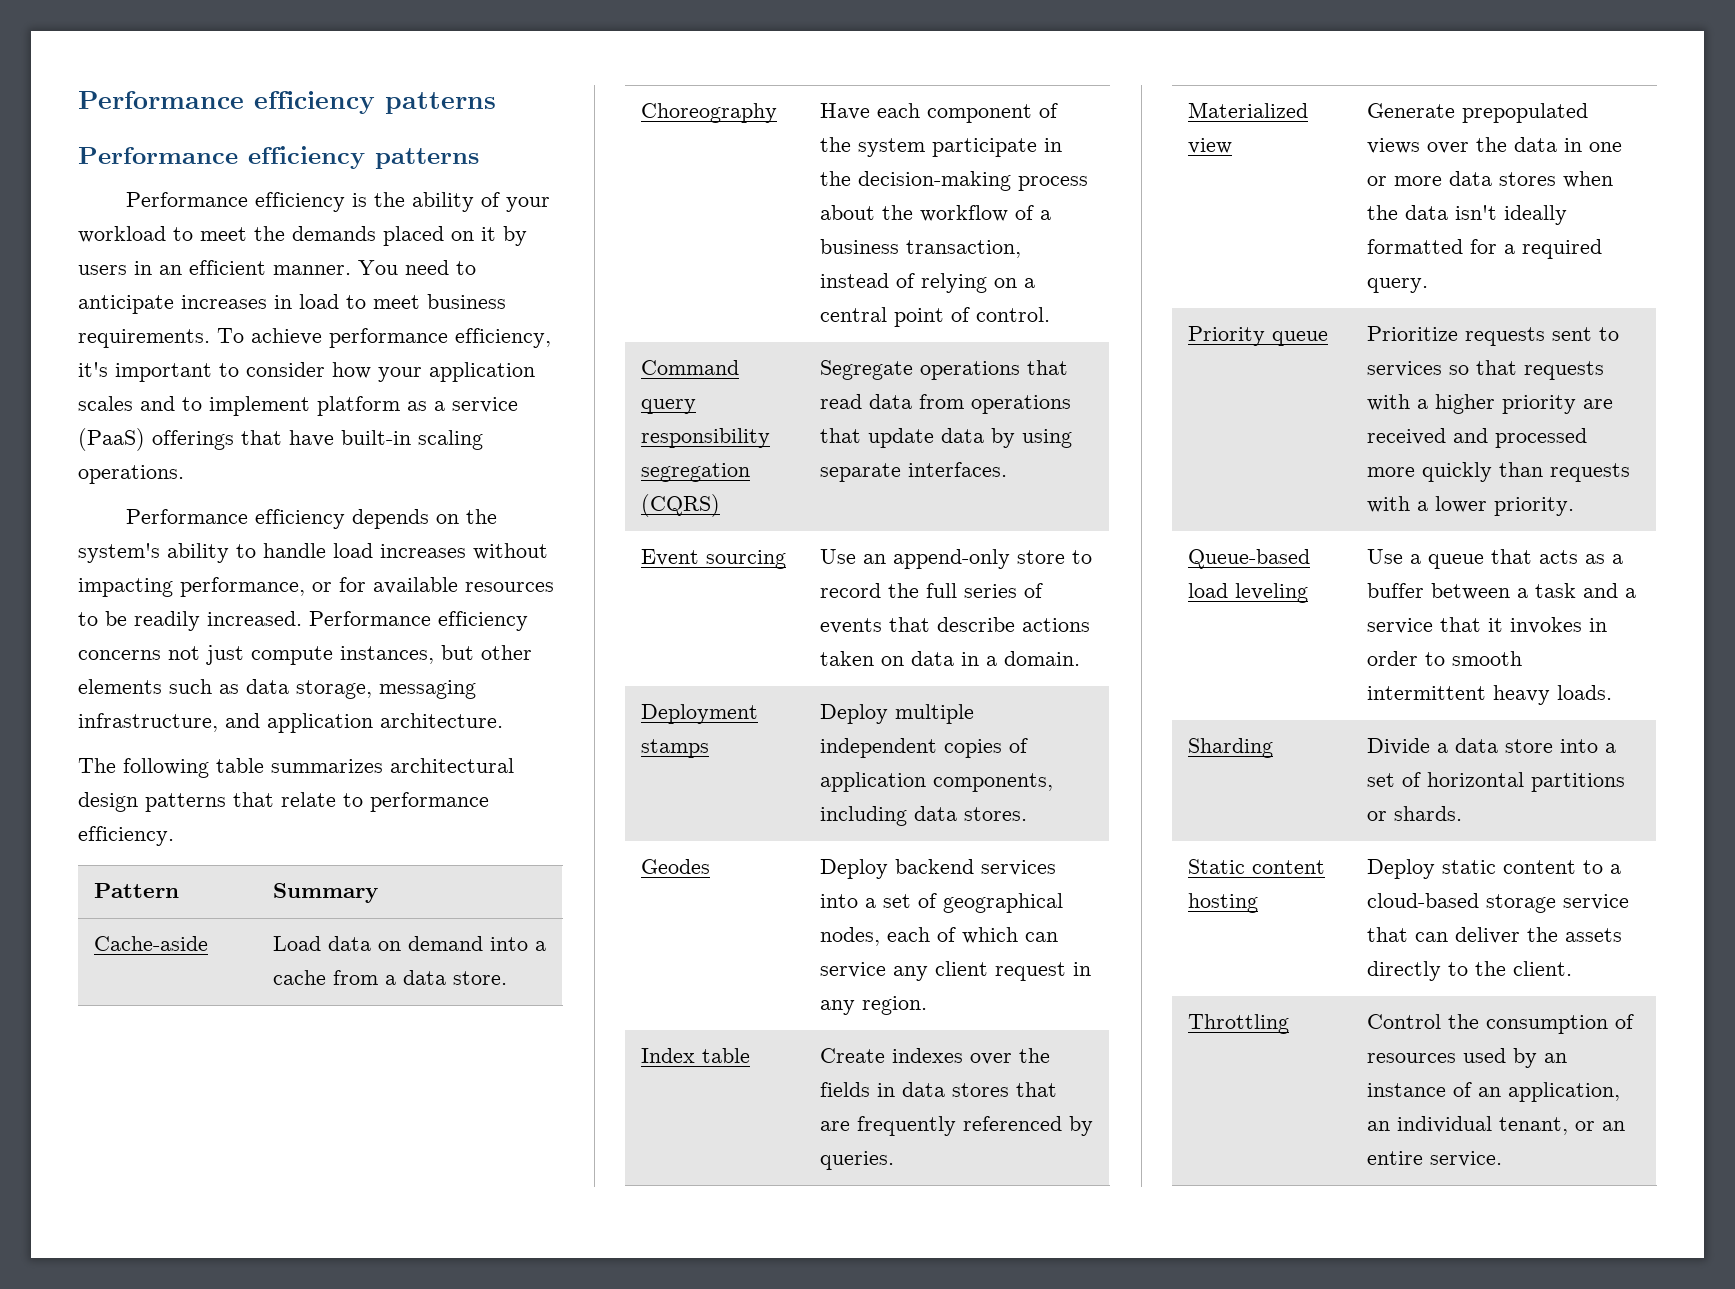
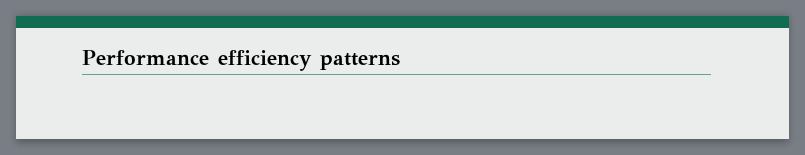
[78,91,496,114] [78,146,479,169] [126,192,551,212] [78,226,527,246] [78,260,476,275] [78,294,506,314] [78,328,551,348] [78,362,535,382] [78,396,518,416] [78,428,483,451] [78,465,184,484] [126,509,498,529] [78,543,548,563] [78,577,554,597] [78,611,528,631] [78,645,532,665] [78,679,476,699] [78,713,503,733] [78,758,514,778] [78,792,489,812] [78,826,174,846] [94,883,180,898] [273,883,379,903] [94,936,209,951] [273,936,547,951] [273,970,508,985] [641,103,778,123] [820,103,1059,123] [820,137,1063,157] [820,171,1089,191] [820,205,1052,222] [820,239,1022,258] [820,273,1036,293] [820,307,1051,327] [641,360,740,375] [641,399,697,414] [641,428,771,448] [641,463,751,482] [641,494,721,517] [820,360,1069,380] [820,394,1072,414] [820,428,1073,448] [820,462,1008,482] [641,549,787,569] [820,549,1093,569] [820,583,1044,598] [820,617,1091,634] [820,651,1081,666] [641,704,759,724] [641,739,710,758] [820,704,975,724] [820,738,1029,758] [820,772,1054,792] [820,806,1028,826] [641,859,711,874] [820,859,1057,879] [820,893,1064,913] [820,927,1059,946] [820,961,1092,981] [820,996,928,1015] [641,1048,751,1063] [820,1048,1051,1065] [820,1082,1058,1097] [820,1116,1094,1136] [820,1151,895,1170] [1188,102,1309,118] [1188,138,1233,154] [1367,103,1589,123] [1367,137,1623,154] [1367,171,1614,188] [1367,205,1568,225] [1367,239,1603,259] [1367,278,1429,293] [1188,326,1329,346] [1367,326,1620,346] [1367,360,1605,380] [1367,394,1614,414] [1367,428,1588,448] [1367,462,1631,482] [1367,496,1575,516] [1188,549,1311,569] [1188,583,1309,603] [1367,549,1624,569] [1367,583,1637,600] [1367,617,1608,634] [1367,651,1523,666] [1367,685,1613,705] [1188,738,1274,758] [1367,738,1617,755] [1367,772,1626,792] [1367,806,1463,821] [1188,859,1326,874] [1188,893,1259,913] [1367,859,1622,879] [1367,893,1630,913] [1367,927,1623,944] [1367,961,1573,981] [1188,1014,1290,1034] [1367,1014,1635,1034] [1367,1048,1568,1068] [1367,1082,1621,1102] [1367,1116,1626,1135] [1367,1151,1503,1167] Performance efficiency patterns // Performance efficiency patterns // Performance efficiency is the ability of your workload to meet the demands placed on it by users in an efficient manner. You need to anticipate increases in load to meet business requirements. To achieve performance efficiency, it's important to consider how your application scales and to implement platform as a service (PaaS) offerings that have built-in scaling operations. // Performance efficiency depends on the system's ability to handle load increases without impacting performance, or for available resources to be readily increased. Performance efficiency concerns not just compute instances, but other elements such as data storage, messaging infrastructure, and application architecture. // The following table summarizes architectural design patterns that relate to performance efficiency. // Pattern | Summary // Cache-aside | Load data on demand into a cache from a data store. // Choreography | Have each component of the system participate in the decision-making process about the workflow of a business transaction, instead of relying on a central point of control. // Command query responsibility segregation (CQRS) | Segregate operations that read data from operations that update data by using separate interfaces. // Event sourcing | Use an append-only store to record the full series of events that describe actions taken on data in a domain. // Deployment stamps | Deploy multiple independent copies of application components, including data stores. // Geodes | Deploy backend services into a set of geographical nodes, each of which can service any client request in any region. // Index table | Create indexes over the fields in data stores that are frequently referenced by queries. // Materialized view | Generate prepopulated views over the data in one or more data stores when the data isn't ideally formatted for a required query. // Priority queue | Prioritize requests sent to services so that requests with a higher priority are received and processed more quickly than requests with a lower priority. // Queue-based load leveling | Use a queue that acts as a buffer between a task and a service that it invokes in order to smooth intermittent heavy loads. // Sharding | Divide a data store into a set of horizontal partitions or shards. // Static content hosting | Deploy static content to a cloud-based storage service that can deliver the assets directly to the client. // Throttling | Control the consumption of resources used by an instance of an application, an individual tenant, or an entire service. -> [82,50,400,71] Performance efficiency patterns

